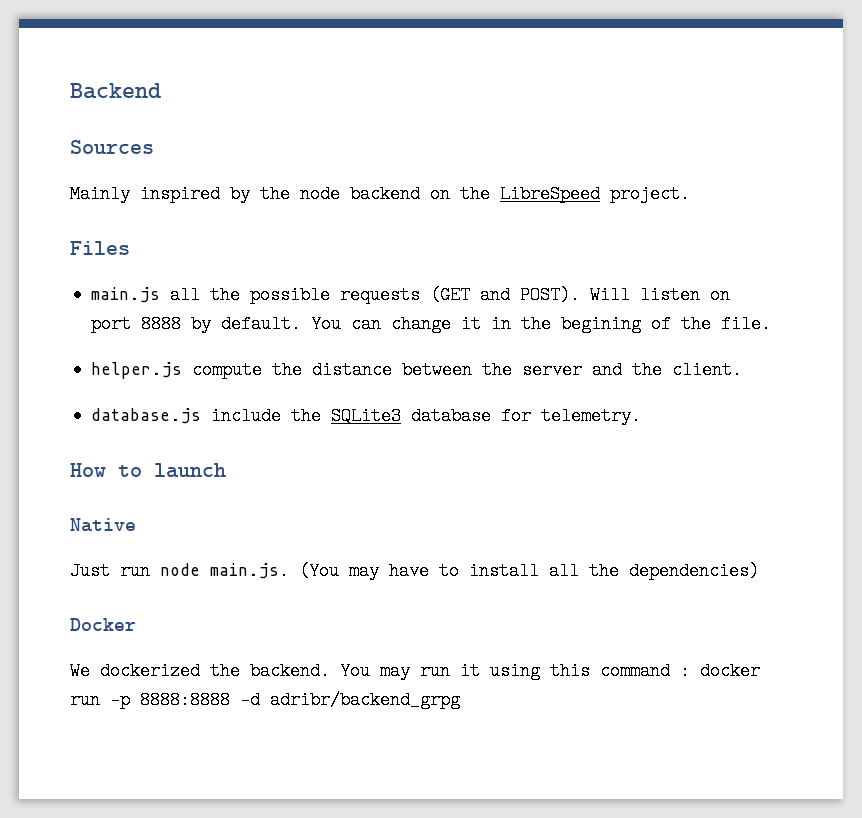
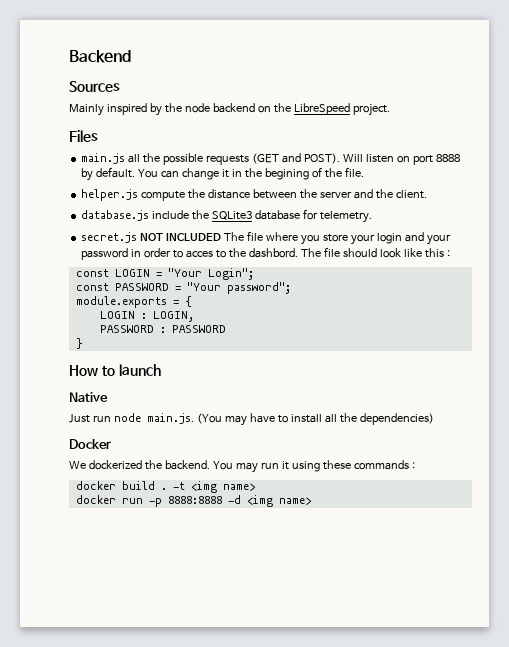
(642, 416) none -> [81,231,451,245] [81,247,450,260] [75,268,254,280] [75,282,291,294] [75,296,192,308] [99,311,194,322] [99,325,226,333] [75,338,83,349] // secret.js NOT INCLUDED The file where you store your login and your password in order to acces to the dashbord. The file should look like this : // const LOGIN = "Your Login"; // const PASSWORD = "Your password"; // module.exports = { // LOGIN : LOGIN, // PASSWORD : PASSWORD // }
[550,662,690,680] this command : -> [322,460,415,470] [75,481,255,493] these commands : // docker build . -t <img name> //
[270,691,460,709] adribr/backend_grpg -> [246,495,311,507] <img name>

